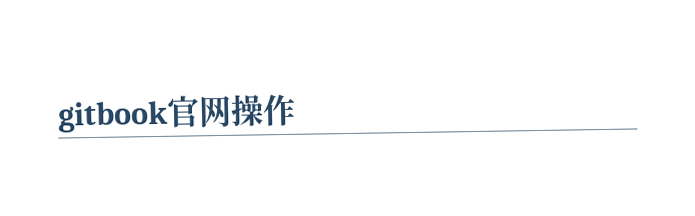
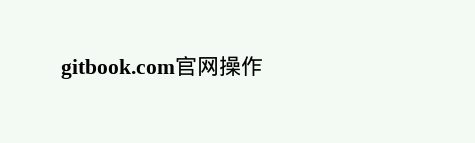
[57,100,169,133] gitbook -> [61,59,175,79] gitbook.com

